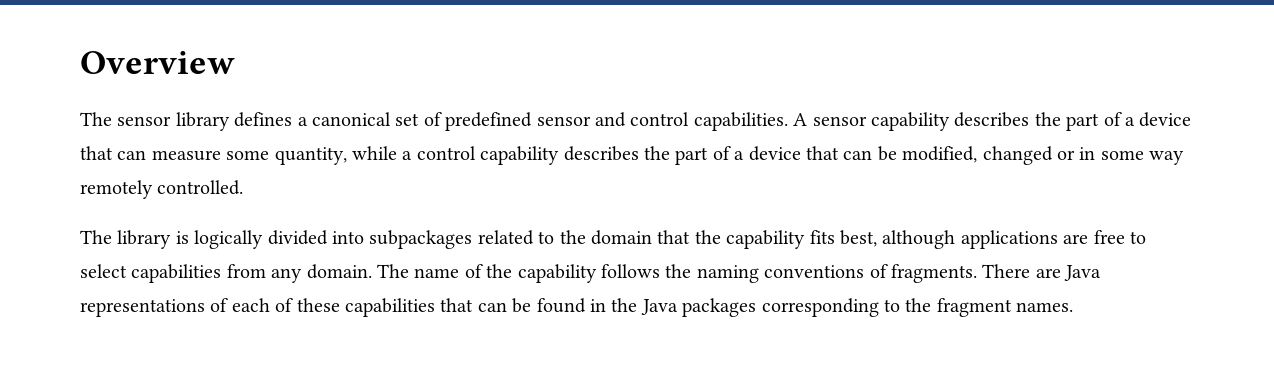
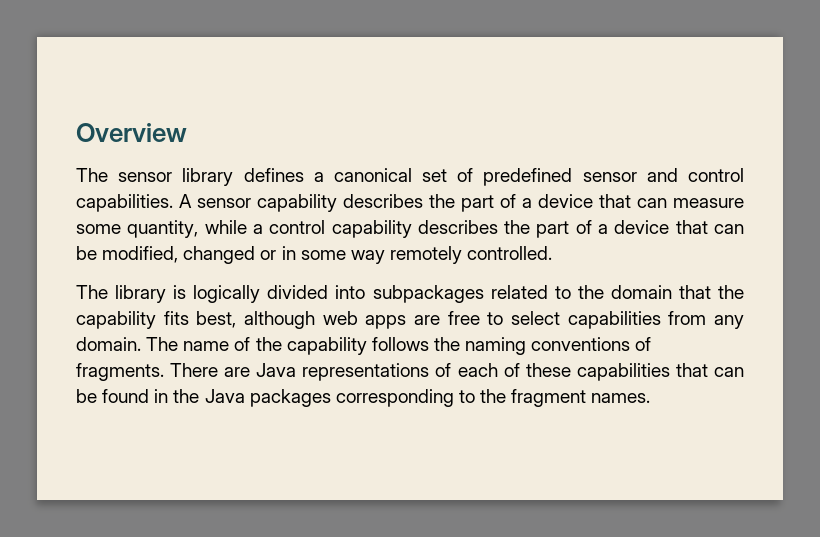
[960,230,1058,249] applications -> [322,311,407,329] web apps

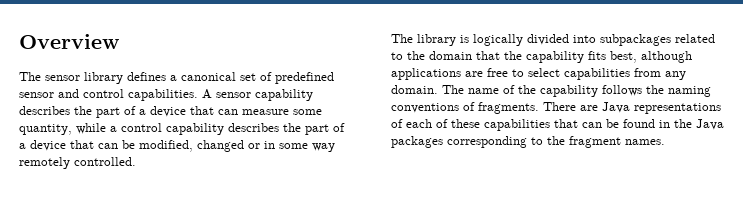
[322,311,407,329] web apps -> [391,68,461,80] applications

